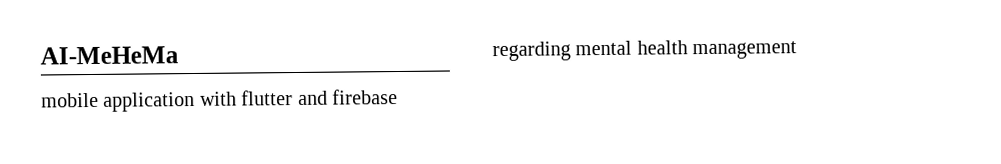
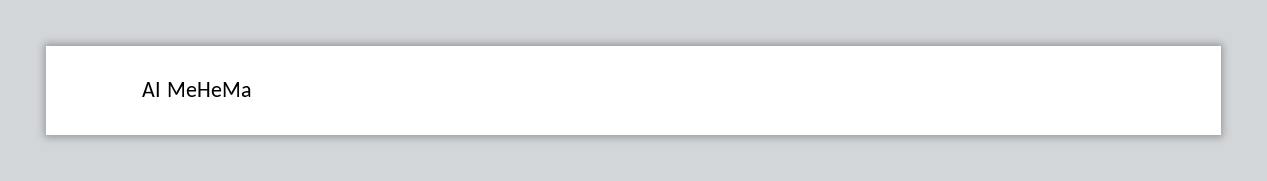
[40,46,179,65] [41,89,398,112] [492,40,798,62] AI-MeHeMa // mobile application with flutter and firebase regarding mental health management -> [142,82,252,97] AI MeHeMa

